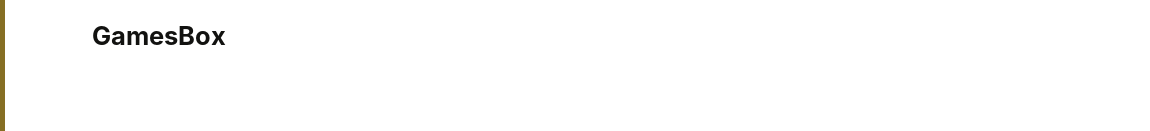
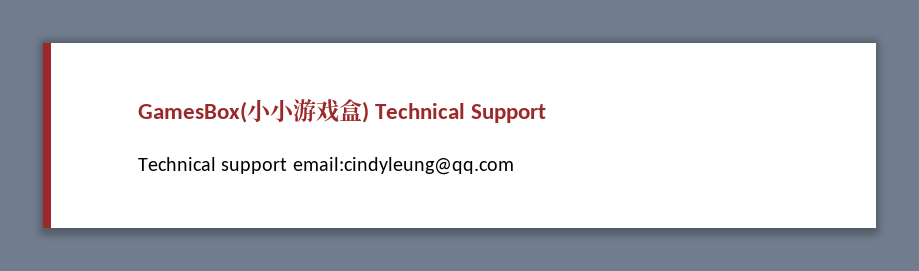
[92,26,226,45] GamesBox -> [138,99,547,123] [138,157,514,175] GamesBox(小小游戏盒) Technical Support // Technical support email:cindyleung@qq.com

